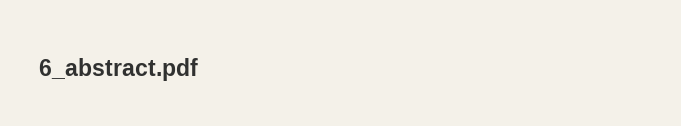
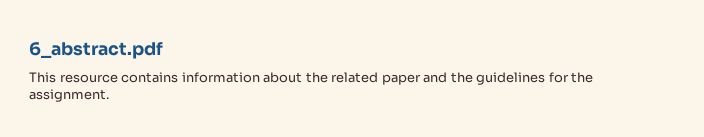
(198, 69) none -> [29,72,594,85] [29,89,109,102] // This resource contains information about the related paper and the guidelines for the assignment.

